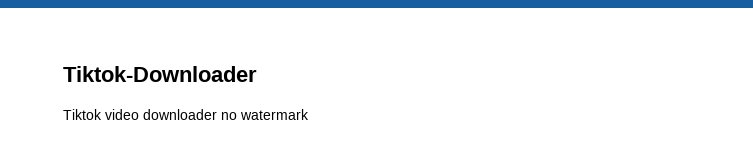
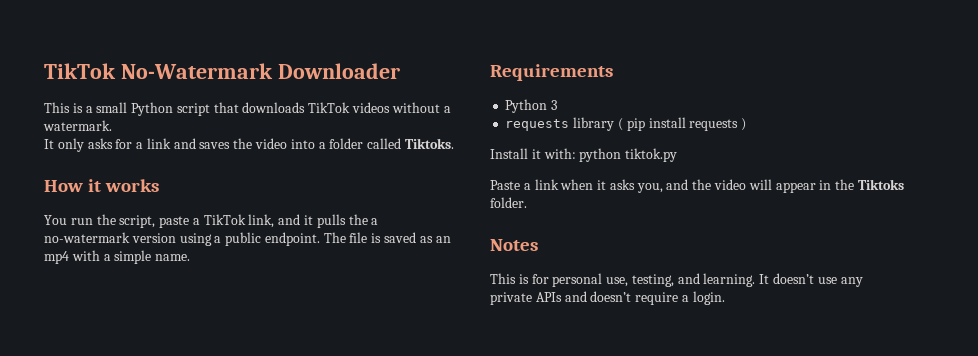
[63,66,257,82] [63,109,309,120] Tiktok-Downloader // Tiktok video downloader no watermark -> [44,63,400,79] [44,102,451,116] [43,120,112,131] [44,138,454,152] [44,179,160,192] [44,214,379,228] [44,232,451,246] [44,250,191,264] [490,64,613,81] [505,99,558,113] [505,117,747,131] [490,148,678,162] [490,179,904,193] [490,197,527,208] [490,239,538,251] [490,273,863,287] [490,291,725,305] TikTok No-Watermark Downloader // This is a small Python script that downloads TikTok videos without a watermark. // It only asks for a link and saves the video into a folder called Tiktoks. // How it works // You run the script, paste a TikTok link, and it pulls the a no-watermark version using a public endpoint. The file is saved as an mp4 with a simple name. // Requirements // Python 3 // requests library ( pip install requests ) // Install it with: python tiktok.py // Paste a link when it asks you, and the video will appear in the Tiktoks folder. // Notes // This is for personal use, testing, and learning. It doesn’t use any private APIs and doesn’t require a login.

